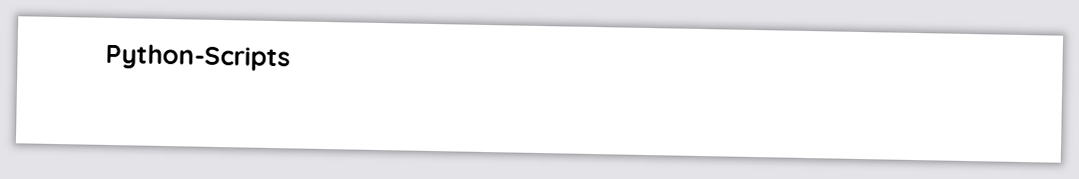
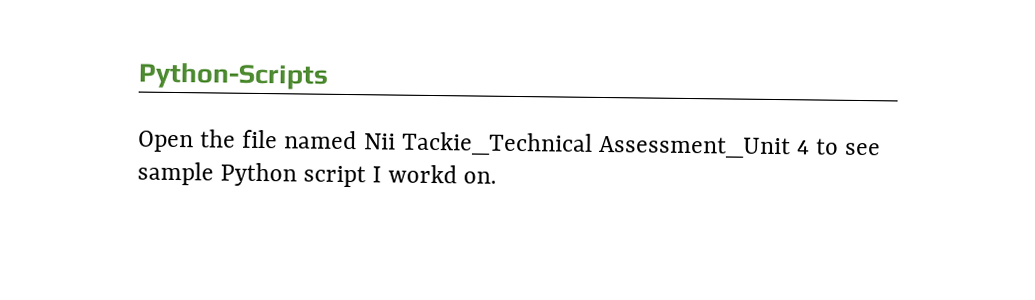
(291, 57) none -> [137,129,882,160] [137,161,497,188] // Open the file named Nii Tackie_Technical Assessment_Unit 4 to see sample Python script I workd on.

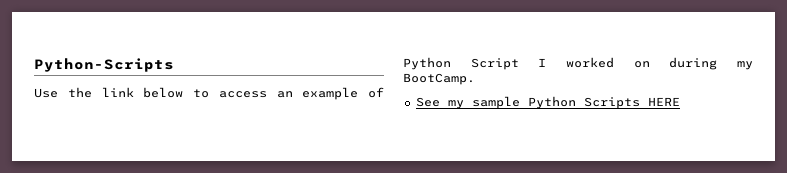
[137,129,882,160] [137,161,497,188] Open the file named Nii Tackie_Technical Assessment_Unit 4 to see sample Python script I workd on. -> [34,87,384,100] [403,57,753,70] [403,73,475,85] [415,96,680,109] Use the link below to access an example of Python Script I worked on during my BootCamp. // See my sample Python Scripts HERE

